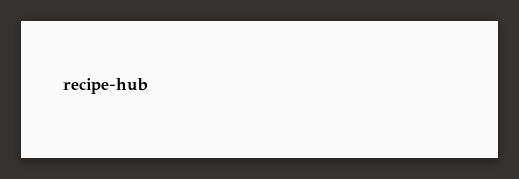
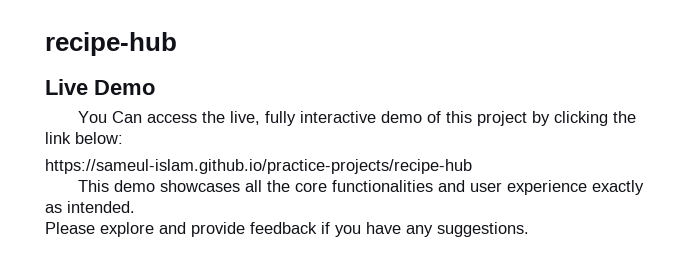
(148, 86) none -> [45,79,155,95] [78,111,637,126] [45,132,123,144] [45,159,472,174] [78,180,645,195] [45,201,135,213] [45,222,529,237] // Live Demo // You Can access the live, fully interactive demo of this project by clicking the link below: // https://sameul-islam.github.io/practice-projects/recipe-hub // This demo showcases all the core functionalities and user experience exactly as intended. // Please explore and provide feedback if you have any suggestions.

